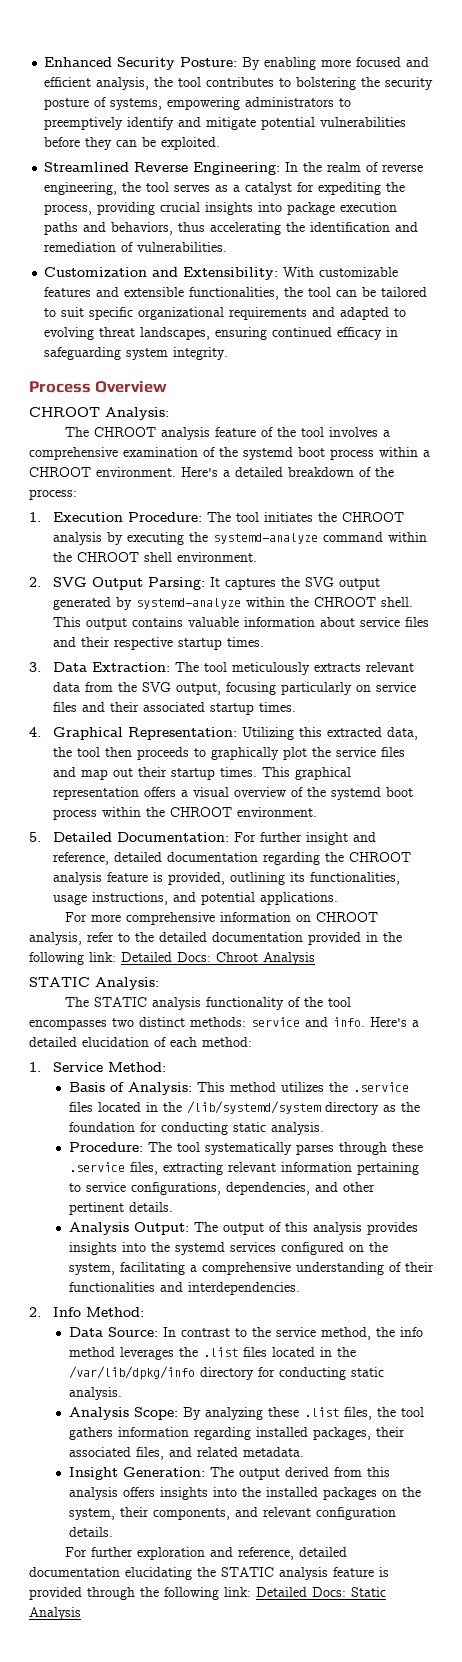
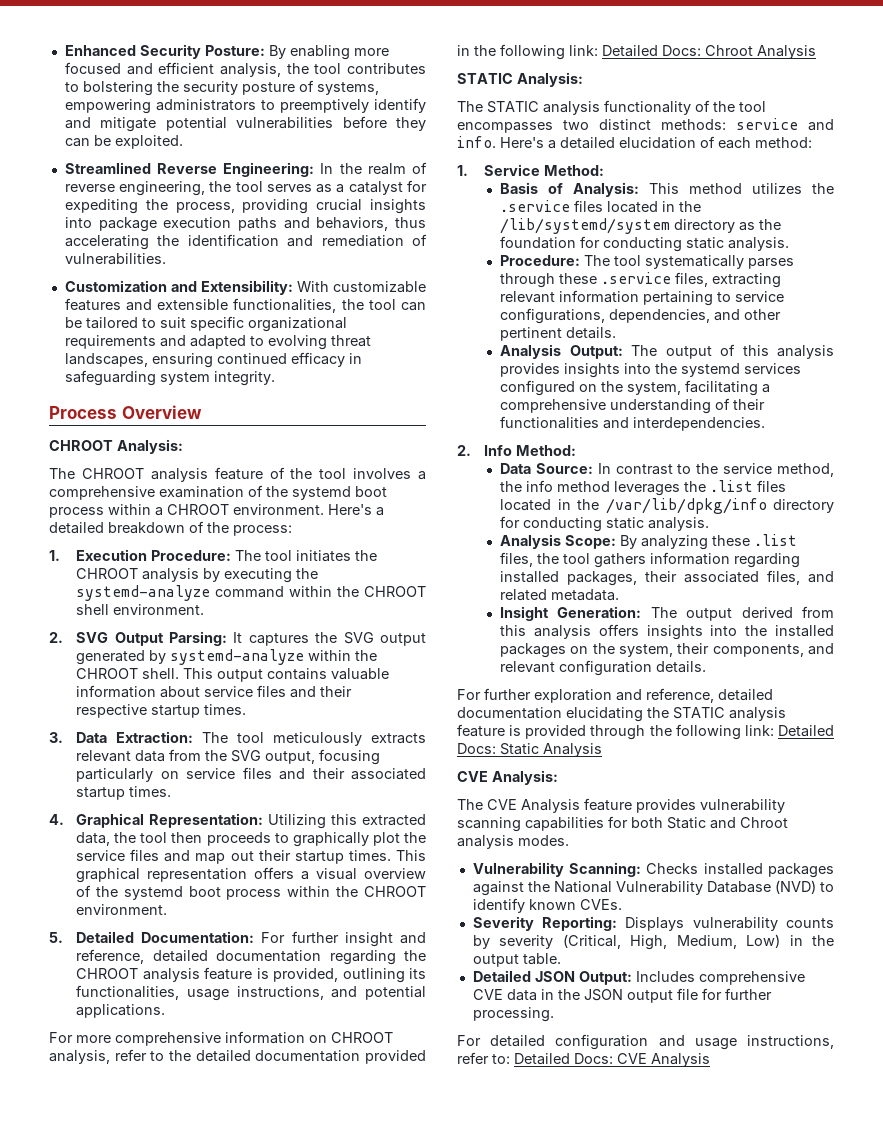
(81, 1613) none -> [457,770,558,785] [457,798,785,813] [457,816,788,832] [457,835,569,849] [472,862,834,878] [472,880,834,896] [472,898,622,913] [472,916,834,931] [472,934,834,950] [472,953,561,967] [472,970,805,985] [472,988,772,1003] [472,1007,554,1022] [457,1034,834,1050] [457,1052,710,1067] // CVE Analysis: // The CVE Analysis feature provides vulnerability scanning capabilities for both Static and Chroot analysis modes. // Vulnerability Scanning: Checks installed packages against the National Vulnerability Database (NVD) to identify known CVEs. // Severity Reporting: Displays vulnerability counts by severity (Critical, High, Medium, Low) in the output table. // Detailed JSON Output: Includes comprehensive CVE data in the JSON output file for further processing. // For detailed configuration and usage instructions, refer to: Detailed Docs: CVE Analysis

